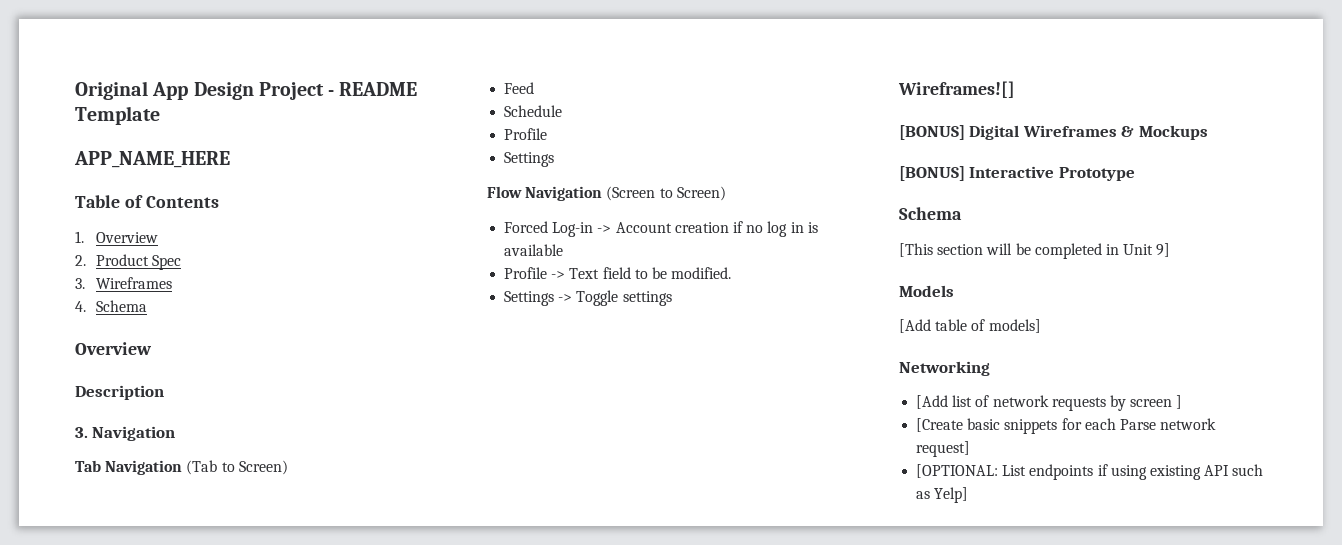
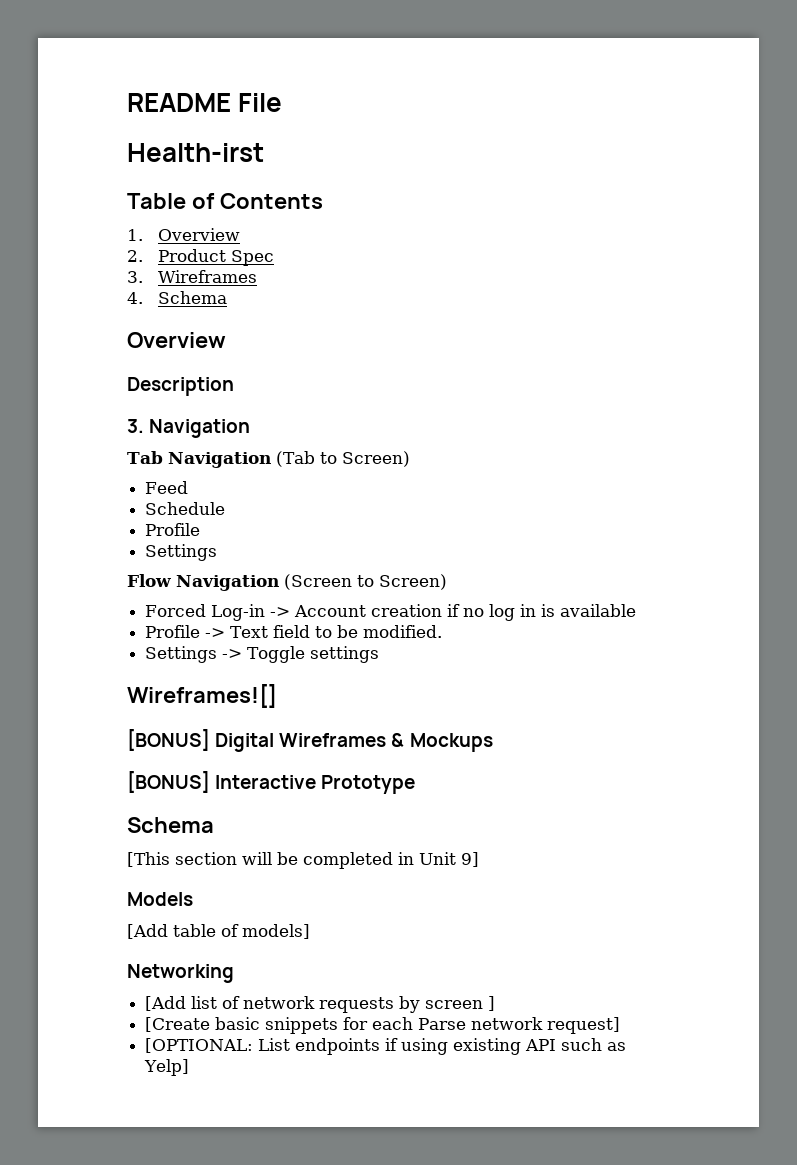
[75,81,418,100] [75,106,160,125] [74,151,230,168] Original App Design Project - README Template // APP_NAME_HERE -> [127,93,283,112] [127,143,264,162] README File // Health-irst

